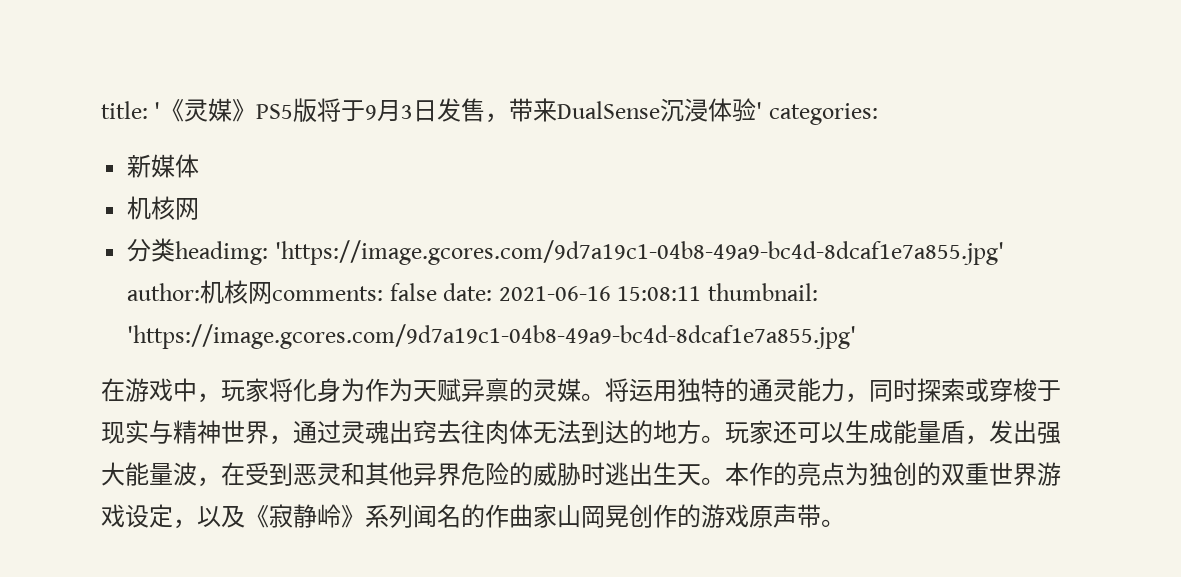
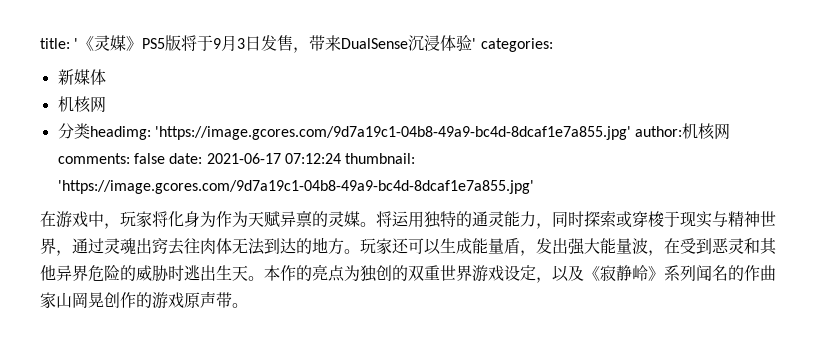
[498,286,702,301] 2021-06-16 15:08:11 -> [206,153,341,164] 2021-06-17 07:12:24

